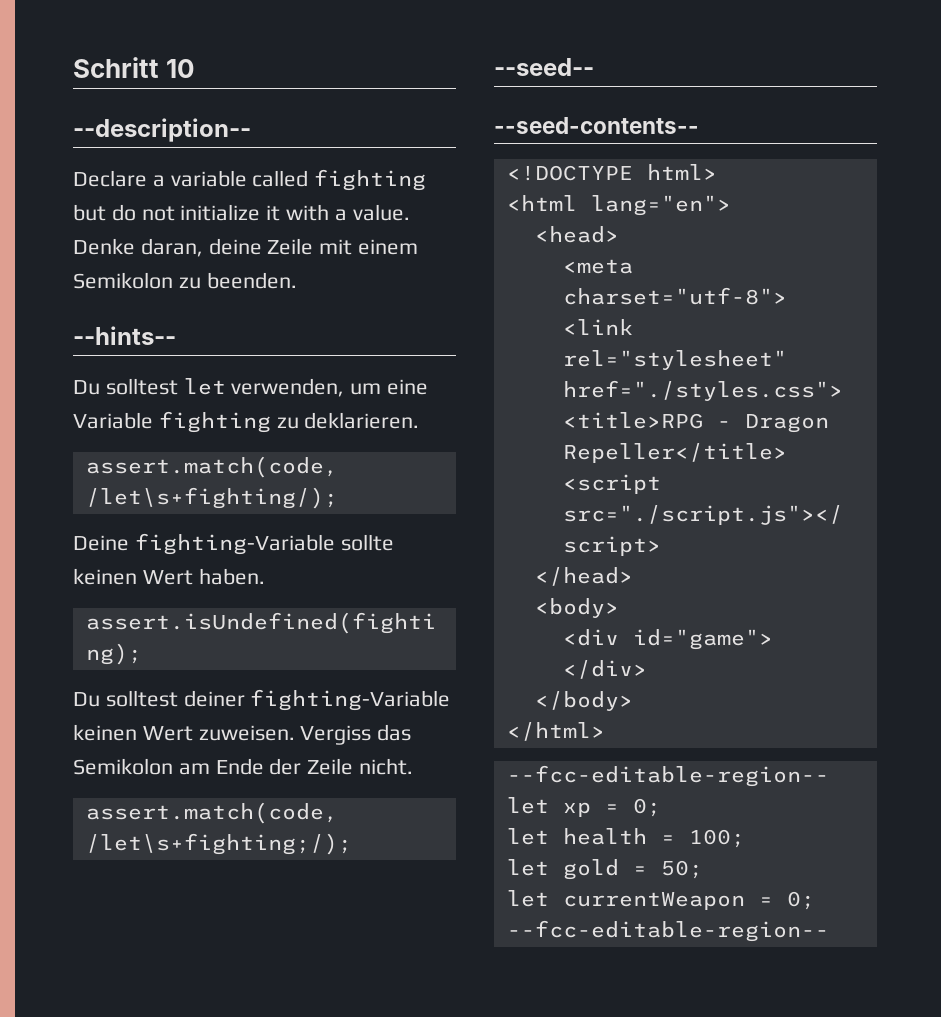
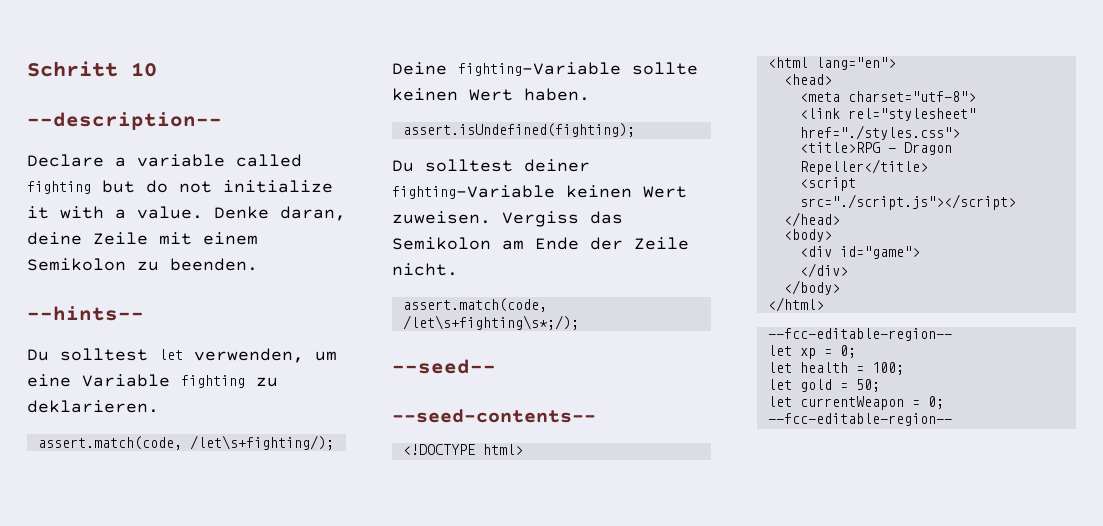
[85,833,352,855] /let\s+fighting;/); -> [402,315,579,330] /let\s+fighting\s*;/);

